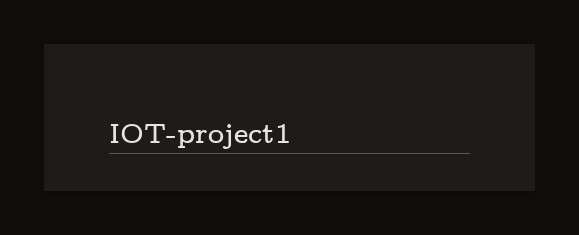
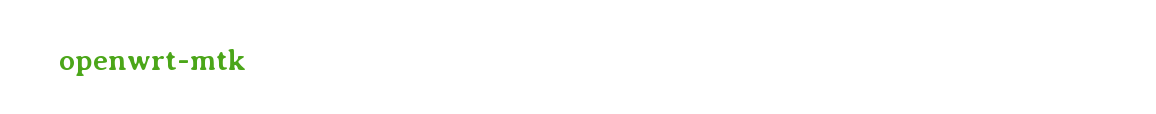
[109,124,291,149] IOT-project1 -> [59,49,246,76] openwrt-mtk

